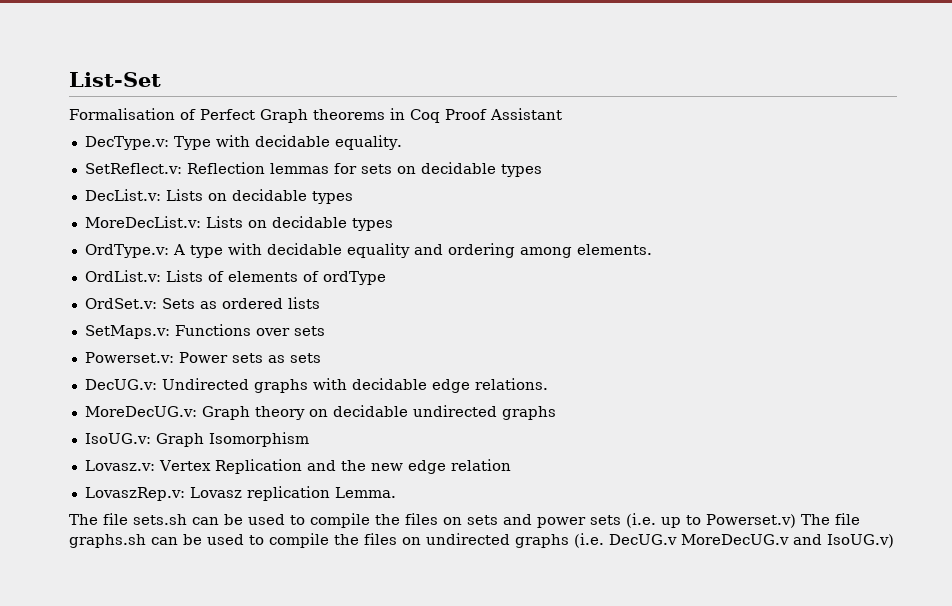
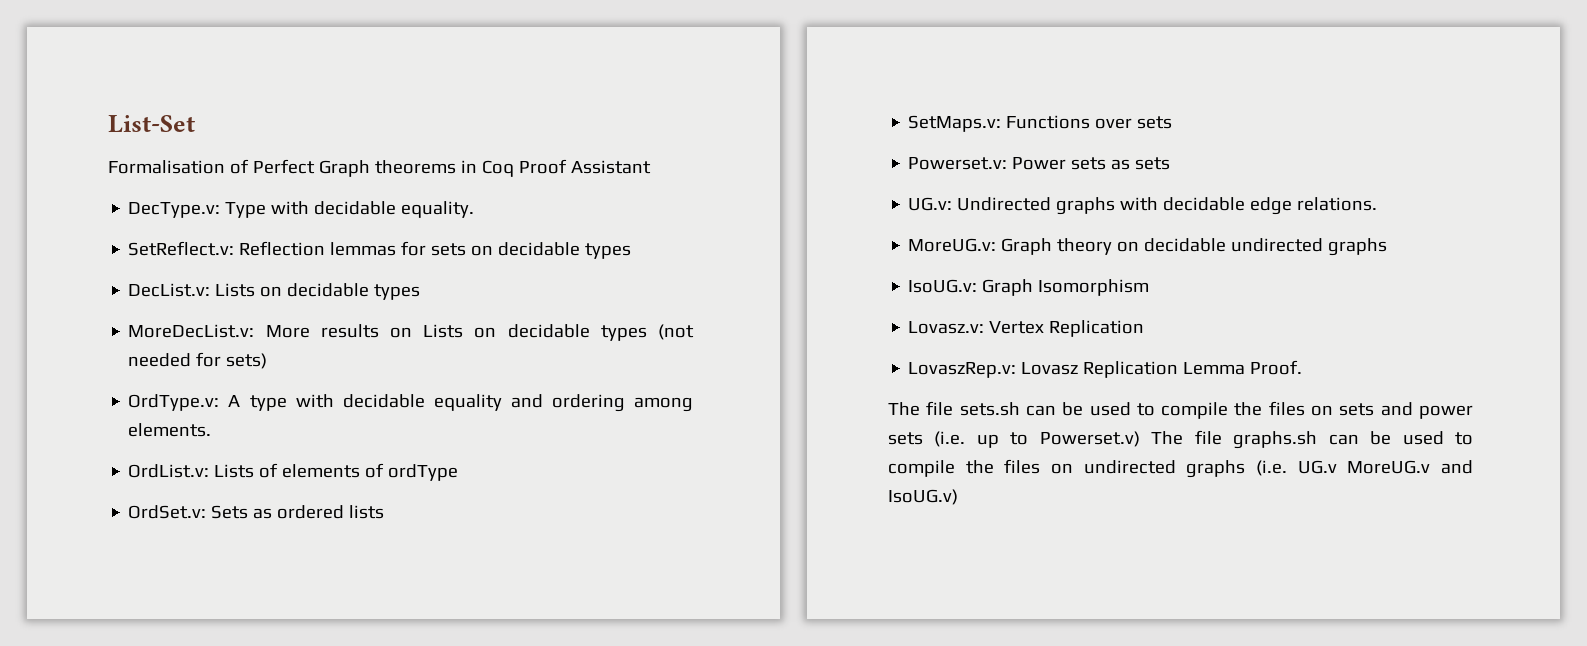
[205,216,393,231] Lists on decidable types -> [265,324,694,341] [128,352,268,369] More results on Lists on decidable types (not needed for sets)
[84,379,157,390] DecUG.v: -> [908,197,953,211] UG.v:
[84,406,197,417] MoreDecUG.v: -> [908,238,997,252] MoreUG.v:
[306,459,511,474] and the new edge relation -> (1145, 328) none
[246,486,396,501] replication Lemma. -> [1083,360,1303,378] Replication Lemma Proof.
[609,534,789,545] DecUG.v MoreDecUG.v -> [1297,460,1431,474] UG.v MoreUG.v

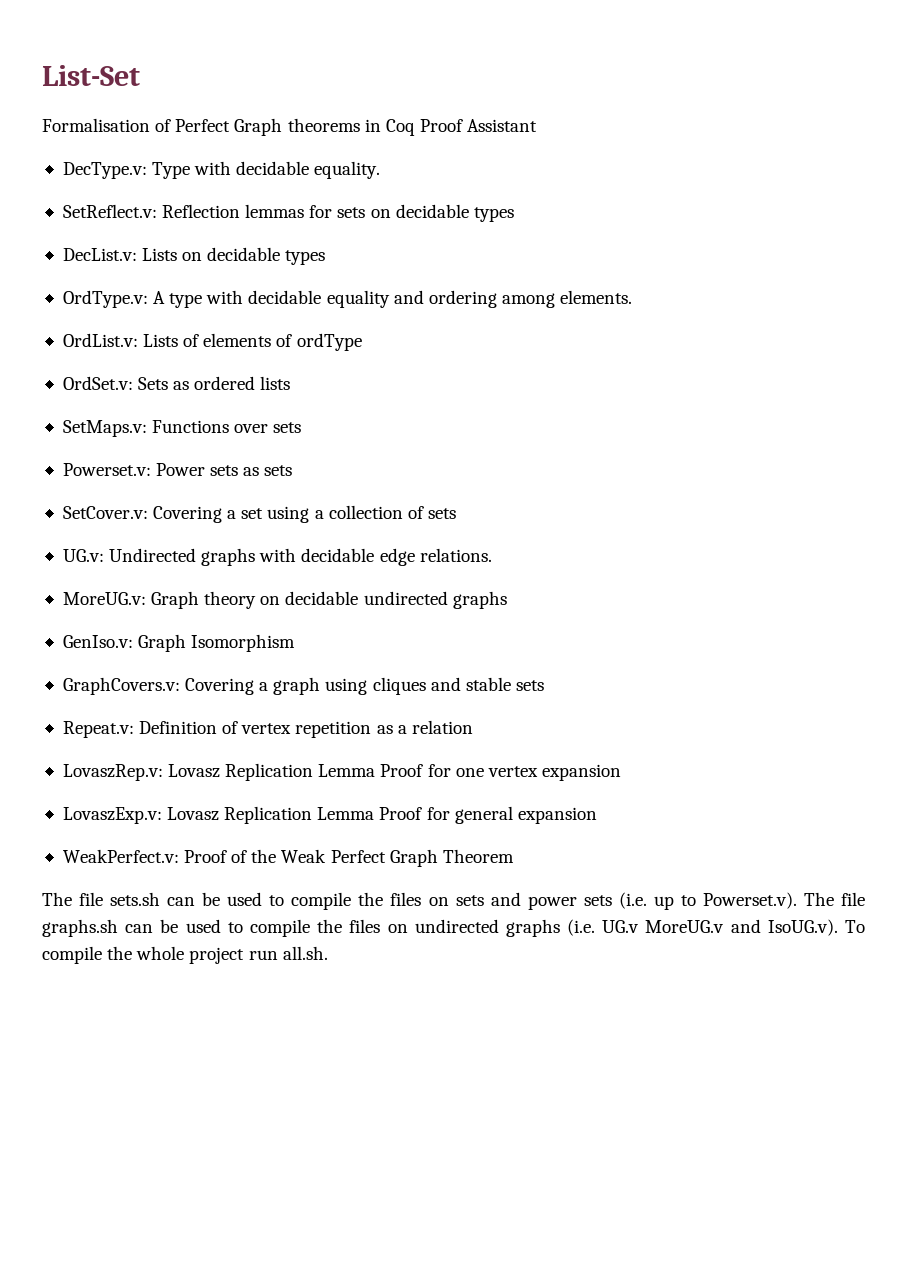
[128,324,694,341] [128,352,268,369] // MoreDecList.v: More results on Lists on decidable types (not needed for sets) -> (326, 257) none
(1171, 163) none -> [62,505,456,523] // SetCover.v: Covering a set using a collection of sets
[908,279,978,293] IsoUG.v: -> [62,635,133,648] GenIso.v:
[908,320,1145,337] [908,360,1303,378] Lovasz.v: Vertex Replication // LovaszRep.v: Lovasz Replication Lemma Proof. -> [62,677,544,695] [62,720,473,738] [62,763,621,781] [62,806,597,824] [62,849,514,867] GraphCovers.v: Covering a graph using cliques and stable sets // Repeat.v: Definition of vertex repetition as a relation // LovaszRep.v: Lovasz Replication Lemma Proof for one vertex expansion // LovaszExp.v: Lovasz Replication Lemma Proof for general expansion // WeakPerfect.v: Proof of the Weak Perfect Graph Theorem
[1039,431,1140,447] Powerset.v) -> [702,892,797,909] Powerset.v).
[888,489,958,505] IsoUG.v) -> [767,919,865,936] [42,946,328,964] IsoUG.v). To compile the whole project run all.sh.

